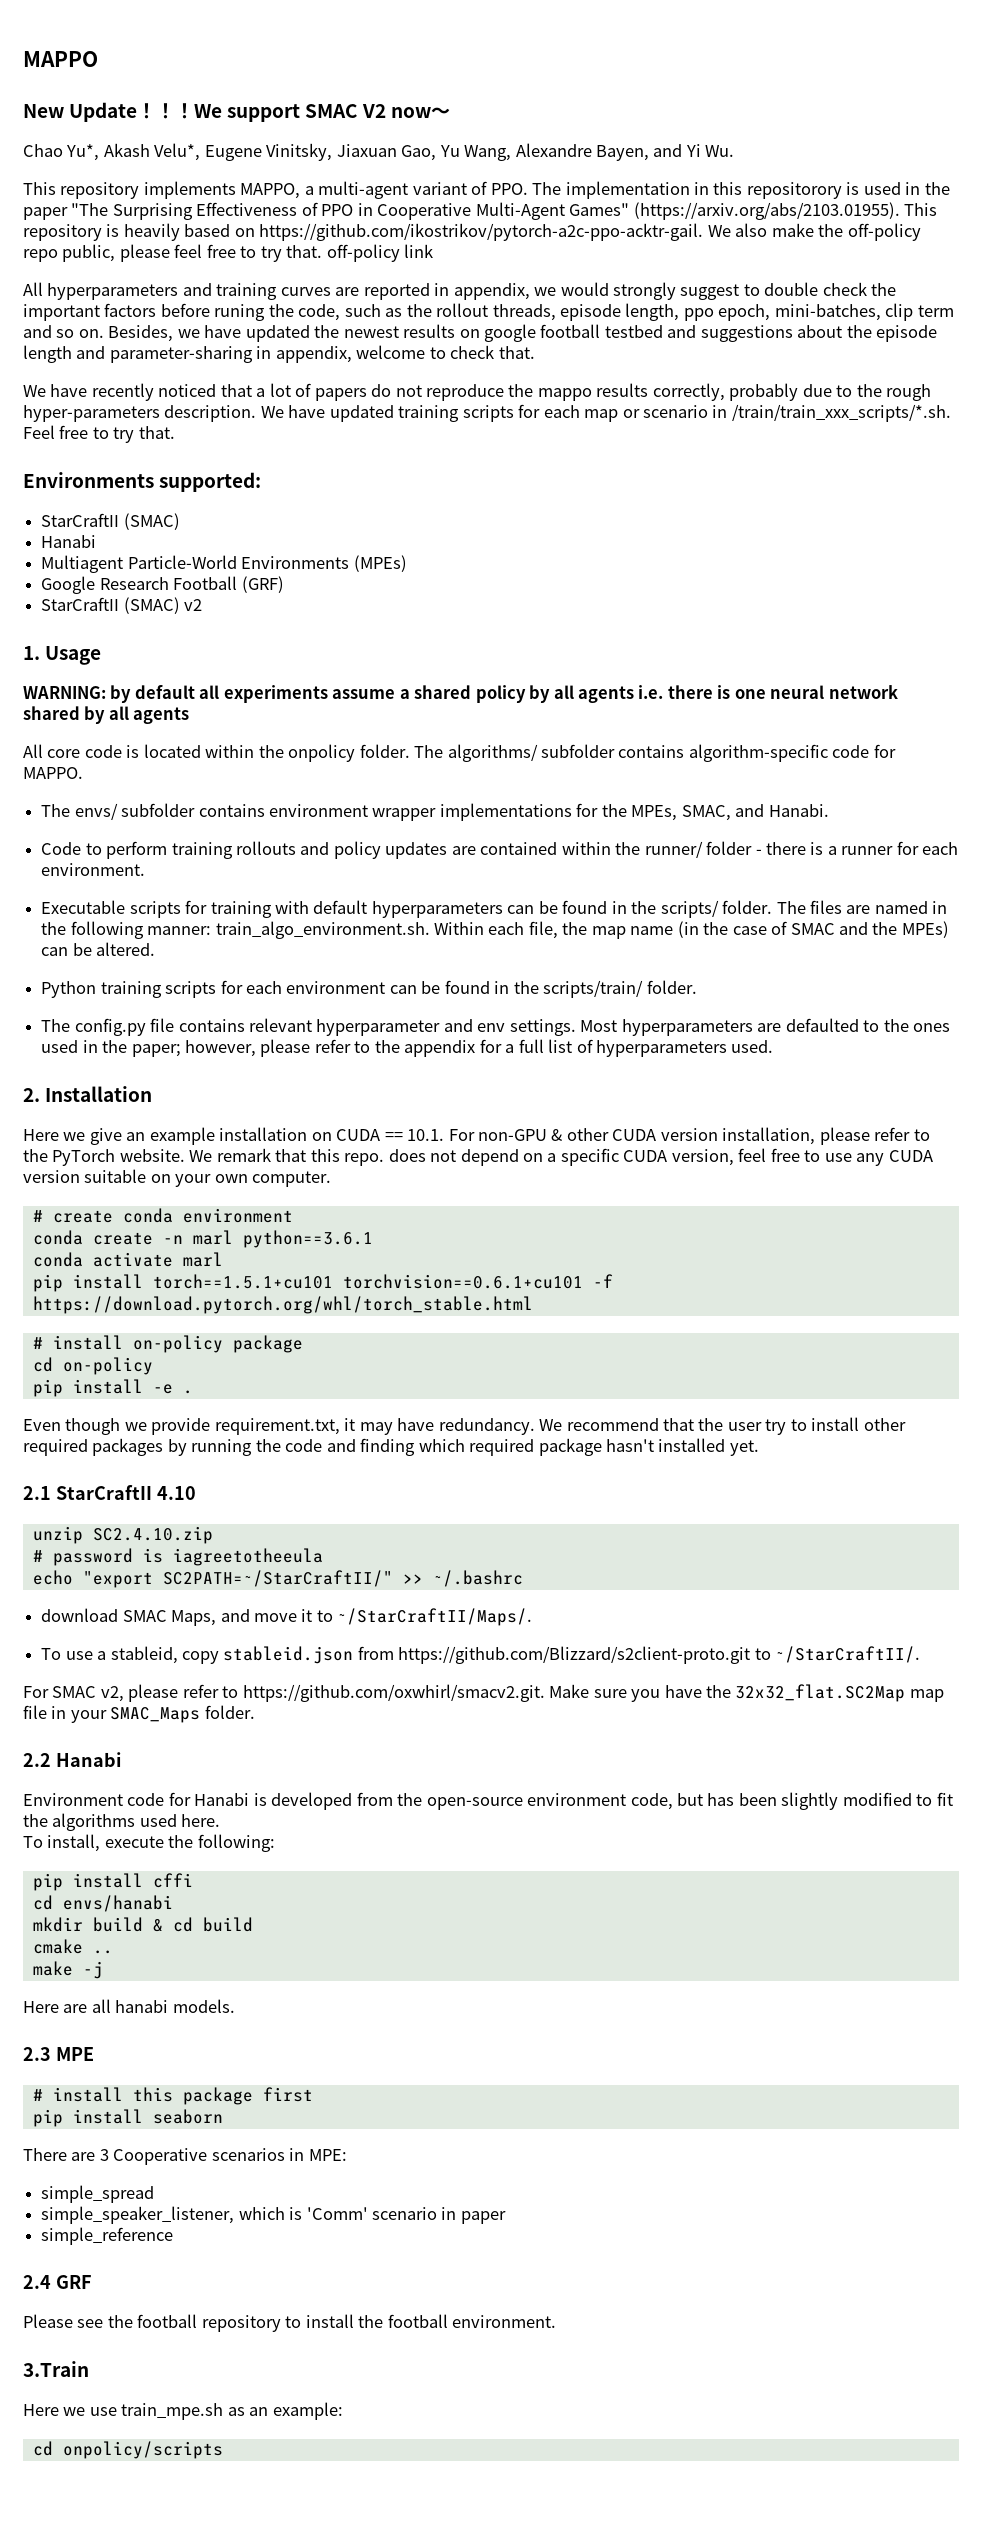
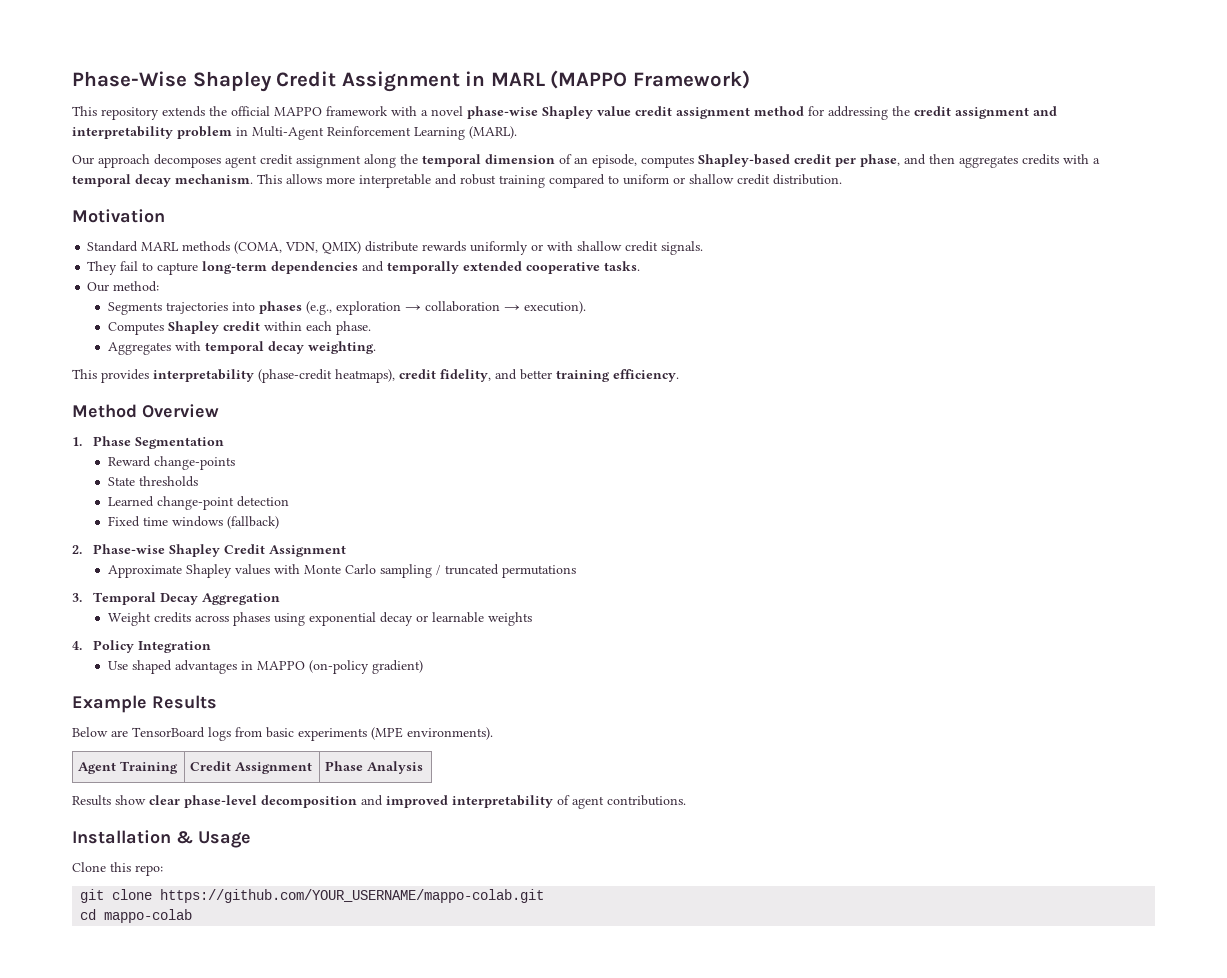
[23,51,98,67] [23,102,450,122] [23,143,735,161] [23,181,950,199] [23,202,938,220] [23,223,921,241] [23,244,434,262] [23,282,897,300] [23,303,954,321] [23,324,938,342] [23,345,535,363] [23,383,932,401] [23,404,951,422] [23,425,175,443] [23,472,262,492] [41,513,180,530] [41,535,97,548] [41,555,407,573] [41,576,284,594] [41,597,203,614] [23,646,102,665] [23,685,898,703] [23,706,190,724] [23,744,896,762] [23,767,83,779] [41,803,829,821] [41,841,959,859] [41,863,146,876] [41,900,948,918] [41,921,949,939] [41,942,156,956] [41,980,697,998] [41,1018,950,1036] [41,1039,774,1057] [23,1086,153,1102] [23,1127,930,1145] [23,1148,933,1166] [23,1169,332,1187] [32,1208,293,1223] [32,1230,373,1248] [32,1252,223,1267] [32,1274,613,1292] [32,1296,533,1314] [32,1335,303,1353] [32,1357,153,1375] [32,1379,193,1397] [23,1417,906,1435] [23,1438,759,1456] [23,1485,196,1500] [32,1526,213,1544] [32,1548,323,1566] [32,1570,523,1588] [41,1608,533,1626] [41,1646,921,1664] [23,1684,944,1702] [23,1705,255,1723] [23,1752,121,1767] [23,1792,953,1810] [23,1813,221,1831] [23,1834,275,1852] [32,1873,193,1891] [32,1895,173,1912] [32,1917,253,1932] [32,1939,113,1954] [32,1961,103,1979] [23,1999,235,2013] [23,2047,94,2061] [32,2087,313,2105] [32,2109,223,2127] [23,2148,347,2165] [41,2185,155,2203] [41,2206,506,2224] [41,2227,174,2245] [23,2275,92,2289] [23,2314,557,2332] [23,2361,89,2377] [23,2402,343,2420] [32,2441,223,2459] MAPPO // New Update！！！We support SMAC V2 now～ // Chao Yu*, Akash Velu*, Eugene Vinitsky, Jiaxuan Gao, Yu Wang, Alexandre Bayen, and Yi Wu. // This repository implements MAPPO, a multi-agent variant of PPO. The implementation in this repositorory is used in the paper "The Surprising Effectiveness of PPO in Cooperative Multi-Agent Games" (https://arxiv.org/abs/2103.01955). This repository is heavily based on https://github.com/ikostrikov/pytorch-a2c-ppo-acktr-gail. We also make the off-policy repo public, please feel free to try that. off-policy link // All hyperparameters and training curves are reported in appendix, we would strongly suggest to double check the important factors before runing the code, such as the rollout threads, episode length, ppo epoch, mini-batches, clip term and so on. Besides, we have updated the newest results on google football testbed and suggestions about the episode length and parameter-sharing in appendix, welcome to check that. // We have recently noticed that a lot of papers do not reproduce the mappo results correctly, probably due to the rough hyper-parameters description. We have updated training scripts for each map or scenario in /train/train_xxx_scripts/*.sh. Feel free to try that. // Environments supported: // StarCraftII (SMAC) // Hanabi // Multiagent Particle-World Environments (MPEs) // Google Research Football (GRF) // StarCraftII (SMAC) v2 // 1. Usage // WARNING: by default all experiments assume a shared policy by all agents i.e. there is one neural network shared by all agents // All core code is located within the onpolicy folder. The algorithms/ subfolder contains algorithm-specific code for MAPPO. // The envs/ subfolder contains environment wrapper implementations for the MPEs, SMAC, and Hanabi. // Code to perform training rollouts and policy updates are contained within the runner/ folder - there is a runner for each environment. // Executable scripts for training with default hyperparameters can be found in the scripts/ folder. The files are named in the following manner: train_algo_environment.sh. Within each file, the map name (in the case of SMAC and the MPEs) can be altered. // Python training scripts for each environment can be found in the scripts/train/ folder. // The config.py file contains relevant hyperparameter and env settings. Most hyperparameters are defaulted to the ones used in the paper; however, please refer to the appendix for a full list of hyperparameters used. // 2. Installation // Here we give an example installation on CUDA == 10.1. For non-GPU & other CUDA version installation, please refer to the PyTorch website. We remark that this repo. does not depend on a specific CUDA version, feel free to use any CUDA version suitable on your own computer. // # create conda environment // conda create -n marl python==3.6.1 // conda activate marl // pip install torch==1.5.1+cu101 torchvision==0.6.1+cu101 -f https://download.pytorch.org/whl/torch_stable.html // # install on-policy package // cd on-policy // pip install -e . // Even though we provide requirement.txt, it may have redundancy. We recommend that the user try to install other required packages by running the code and finding which required package hasn't installed yet. // 2.1 StarCraftII 4.10 // unzip SC2.4.10.zip // # password is iagreetotheeula // echo "export SC2PATH=~/StarCraftII/" >> ~/.bashrc // download SMAC Maps, and move it to ~/StarCraftII/Maps/. // To use a stableid, copy stableid.json from https://github.com/Blizzard/s2client-proto.git to ~/StarCraftII/. // For SMAC v2, please refer to https://github.com/oxwhirl/smacv2.git. Make sure you have the 32x32_flat.SC2Map map file in your SMAC_Maps folder. // 2.2 Hanabi // Environment code for Hanabi is developed from the open-source environment code, but has been slightly modified to fit the algorithms used here. // To install, execute the following: // pip install cffi // cd envs/hanabi // mkdir build & cd build // cmake .. // make -j // Here are all hanabi models. // 2.3 MPE // # install this package first // pip install seaborn // There are 3 Cooperative scenarios in MPE: // simple_spread // simple_speaker_listener, which is 'Comm' scenario in paper // simple_reference // 2.4 GRF // Please see the football repository to install the football environment. // 3.Train // Here we use train_mpe.sh as an example: // cd onpolicy/scripts -> [72,70,750,92] [72,106,1057,120] [72,126,517,140] [72,154,1100,168] [72,174,842,188] [72,209,165,223] [87,241,704,255] [87,261,641,275] [87,281,160,292] [108,301,587,315] [108,321,372,335] [108,341,377,355] [72,369,679,383] [72,404,219,418] [72,436,224,449] [108,456,236,470] [108,476,199,487] [108,496,290,510] [108,516,280,529] [72,544,346,557] [108,564,577,578] [72,592,280,605] [108,612,533,626] [72,640,211,653] [108,660,424,674] [72,695,217,713] [72,727,493,741] [77,761,178,774] [189,761,312,774] [324,761,423,774] [72,795,686,809] [72,830,251,848] [72,862,163,876] [80,889,545,903] [80,909,193,923] Phase-Wise Shapley Credit Assignment in MARL (MAPPO Framework) // This repository extends the official MAPPO framework with a novel phase-wise Shapley value credit assignment method for addressing the credit assignment and interpretability problem in Multi-Agent Reinforcement Learning (MARL). // Our approach decomposes agent credit assignment along the temporal dimension of an episode, computes Shapley-based credit per phase, and then aggregates credits with a temporal decay mechanism. This allows more interpretable and robust training compared to uniform or shallow credit distribution. // Motivation // Standard MARL methods (COMA, VDN, QMIX) distribute rewards uniformly or with shallow credit signals. // They fail to capture long-term dependencies and temporally extended cooperative tasks. // Our method: // Segments trajectories into phases (e.g., exploration → collaboration → execution). // Computes Shapley credit within each phase. // Aggregates with temporal decay weighting. // This provides interpretability (phase-credit heatmaps), credit fidelity, and better training efficiency. // Method Overview // 1. Phase Segmentation // Reward change-points // State thresholds // Learned change-point detection // Fixed time windows (fallback) // 2. Phase-wise Shapley Credit Assignment // Approximate Shapley values with Monte Carlo sampling / truncated permutations // 3. Temporal Decay Aggregation // Weight credits across phases using exponential decay or learnable weights // 4. Policy Integration // Use shaped advantages in MAPPO (on-policy gradient) // Example Results // Below are TensorBoard logs from basic experiments (MPE environments). // Agent Training | Credit Assignment | Phase Analysis // Results show clear phase-level decomposition and improved interpretability of agent contributions. // Installation & Usage // Clone this repo: // git clone https://github.com/YOUR_USERNAME/mappo-colab.git // cd mappo-colab

